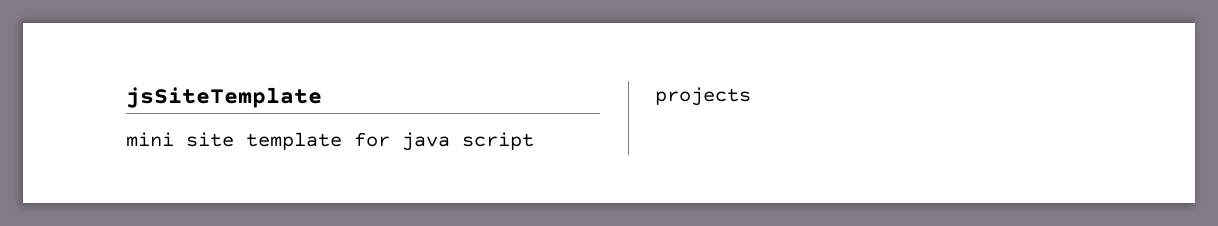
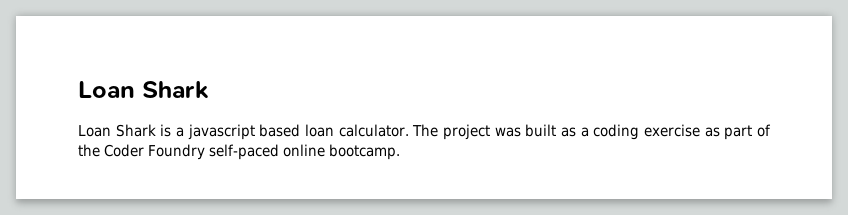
[126,87,322,108] [126,132,534,151] [655,87,751,106] jsSiteTemplate // mini site template for java script projects -> [78,81,209,99] [78,124,771,140] [78,144,401,160] Loan Shark // Loan Shark is a javascript based loan calculator. The project was built as a coding exercise as part of the Coder Foundry self-paced online bootcamp.

